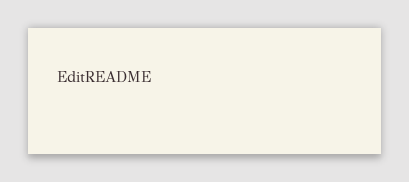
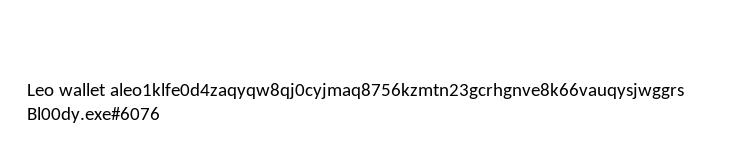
[57,71,151,83] EditREADME -> [27,83,684,99] [27,107,160,123] Leo wallet aleo1klfe0d4zaqyqw8qj0cyjmaq8756kzmtn23gcrhgnve8k66vauqysjwggrs Bl00dy.exe#6076

